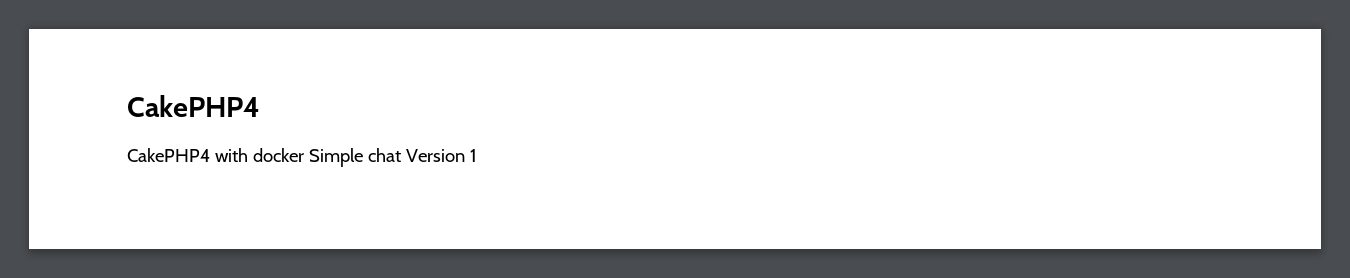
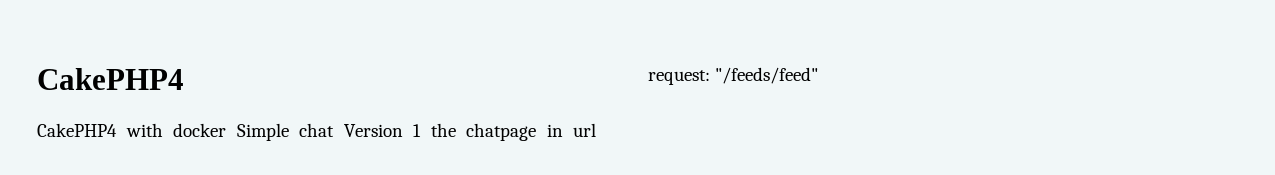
(477, 155) none -> [430,123,596,141] [648,67,819,85] the chatpage in url request: "/feeds/feed"

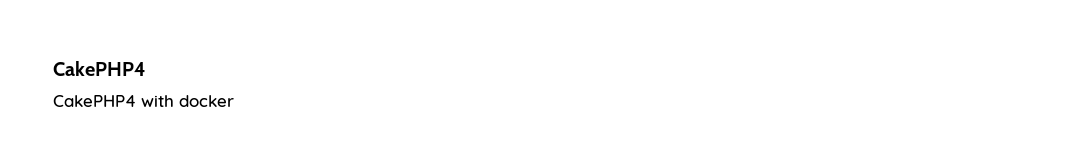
[236,123,596,141] [648,67,819,85] Simple chat Version 1 the chatpage in url request: "/feeds/feed" -> (234, 101) none

